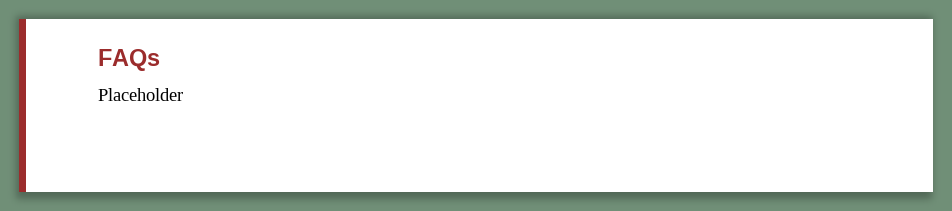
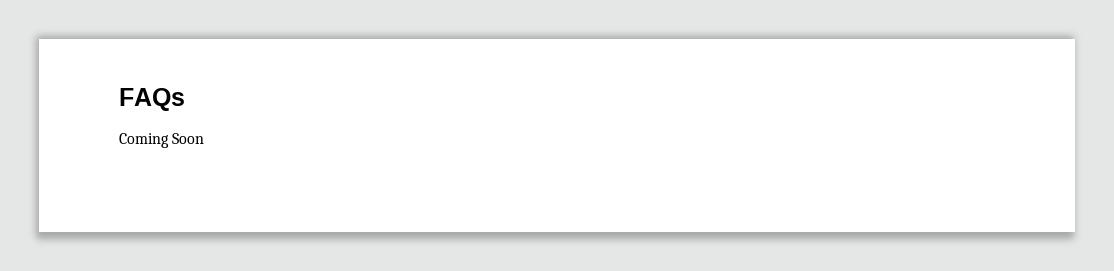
[98,88,183,101] Placeholder -> [119,133,205,148] Coming Soon

